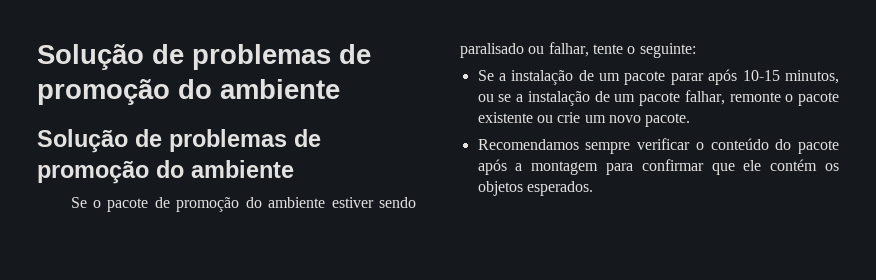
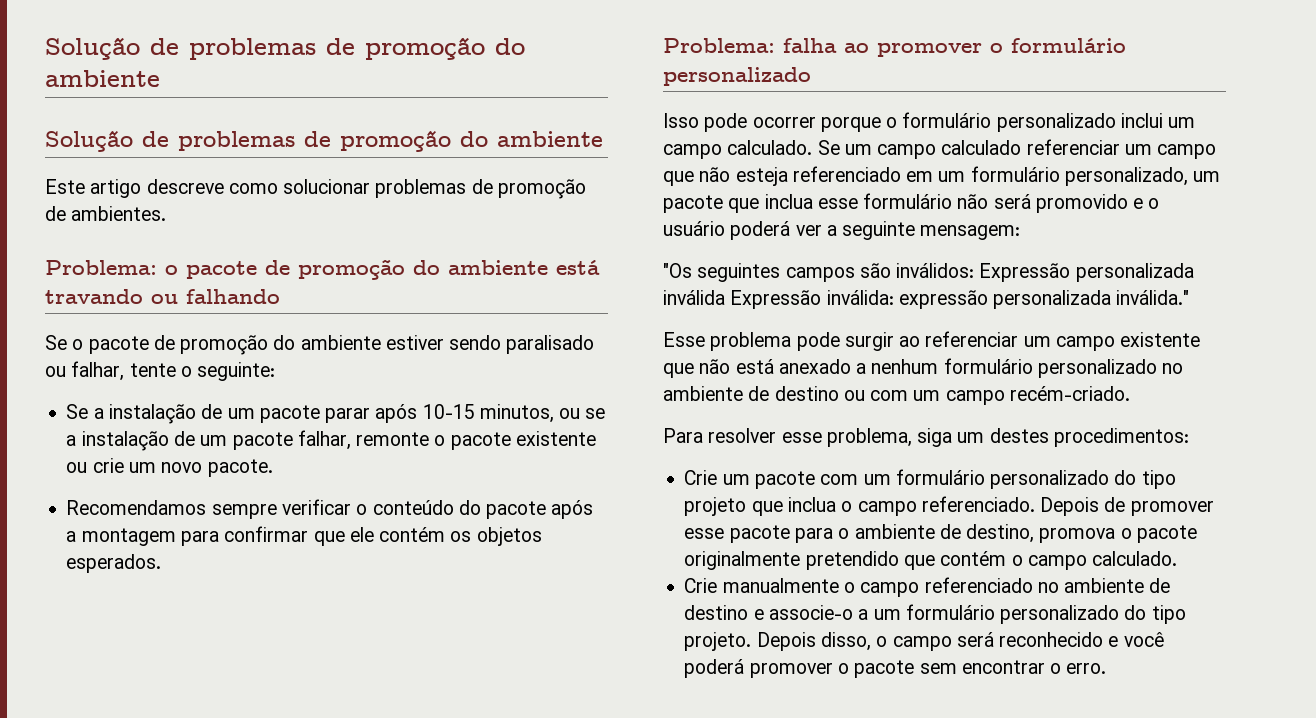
(294, 169) none -> [45,179,586,199] [45,206,167,221] [45,259,600,280] [45,289,280,304] // Este artigo descreve como solucionar problemas de promoção de ambientes. // Problema: o pacote de promoção do ambiente está travando ou falhando
(593, 188) none -> [663,38,1126,57] [663,67,811,86] [663,112,1196,132] [663,139,1217,159] [663,166,1221,186] [663,193,1160,213] [663,221,1021,240] [663,263,1194,282] [663,290,1190,309] [663,331,1201,351] [663,358,1184,378] [663,386,1130,405] [663,428,1189,447] [684,469,1176,489] [684,496,1214,516] [684,524,1197,543] [684,551,1178,570] [684,577,1171,597] [684,604,1186,624] [684,632,1164,651] [684,659,1107,678] // Problema: falha ao promover o formulário personalizado // Isso pode ocorrer porque o formulário personalizado inclui um campo calculado. Se um campo calculado referenciar um campo que não esteja referenciado em um formulário personalizado, um pacote que inclua esse formulário não será promovido e o usuário poderá ver a seguinte mensagem: // "Os seguintes campos são inválidos: Expressão personalizada inválida Expressão inválida: expressão personalizada inválida." // Esse problema pode surgir ao referenciar um campo existente que não está anexado a nenhum formulário personalizado no ambiente de destino ou com um campo recém-criado. // Para resolver esse problema, siga um destes procedimentos: // Crie um pacote com um formulário personalizado do tipo projeto que inclua o campo referenciado. Depois de promover esse pacote para o ambiente de destino, promova o pacote originalmente pretendido que contém o campo calculado. // Crie manualmente o campo referenciado no ambiente de destino e associe-o a um formulário personalizado do tipo projeto. Depois disso, o campo será reconhecido e você poderá promover o pacote sem encontrar o erro.

